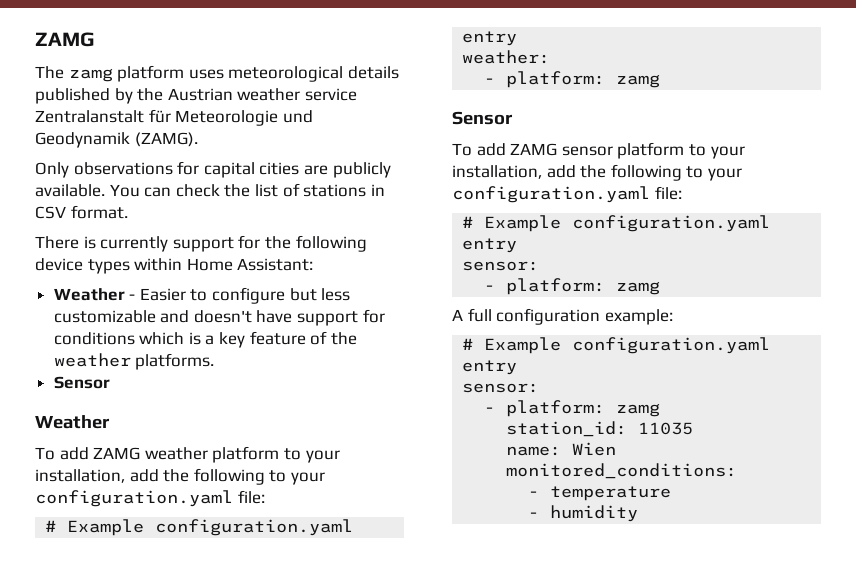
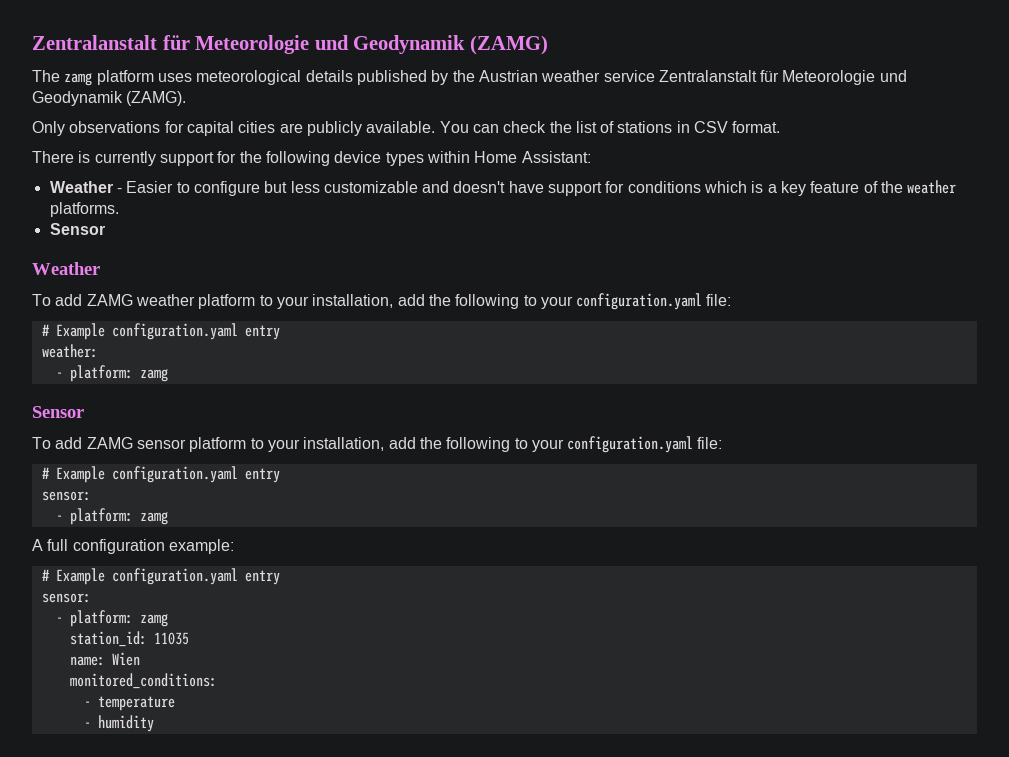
[35,32,94,47] ZAMG -> [32,35,548,55] Zentralanstalt für Meteorologie und Geodynamik (ZAMG)

